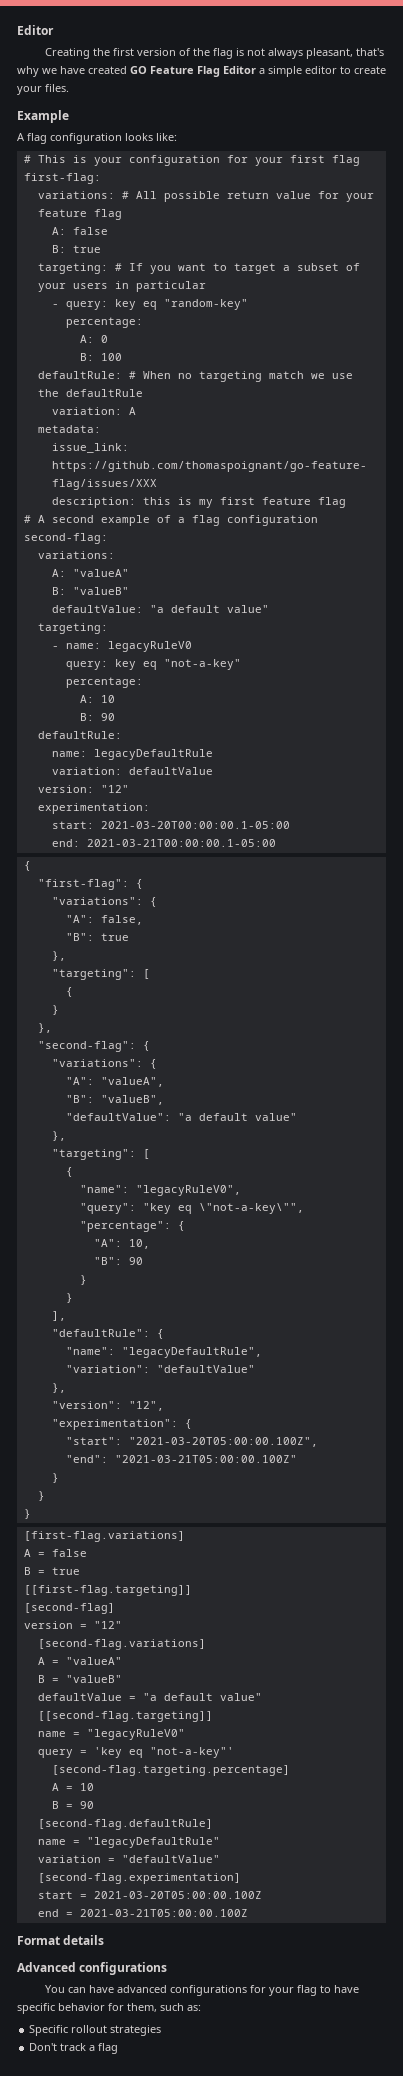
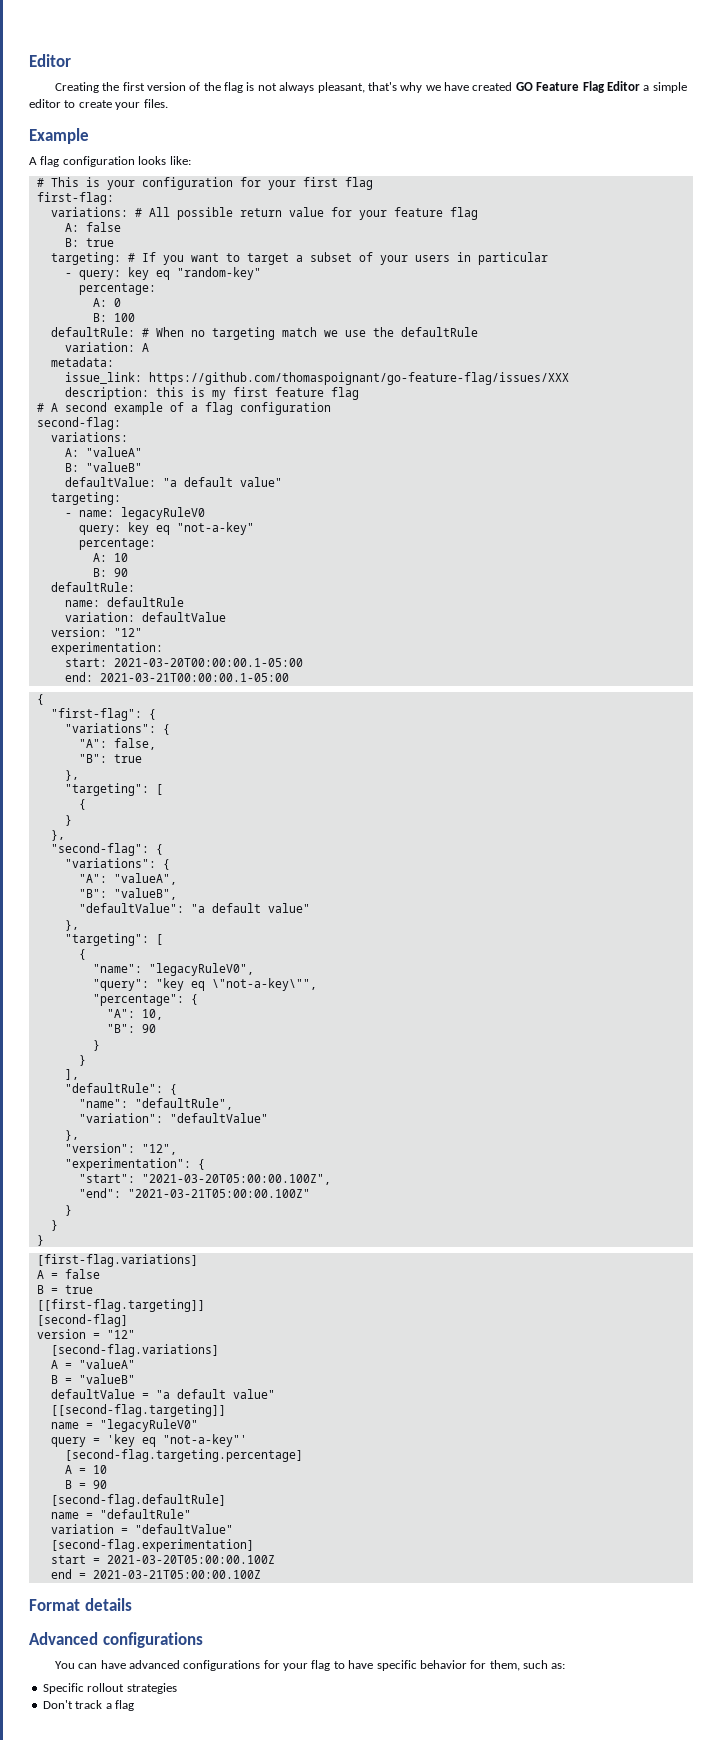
[93,749,213,760] legacyDefaultRule -> [106,597,184,607] defaultRule
[121,1347,262,1358] "legacyDefaultRule", -> [134,1098,233,1110] "defaultRule",
[86,1837,220,1848] "legacyDefaultRule" -> [99,1509,191,1519] "defaultRule"

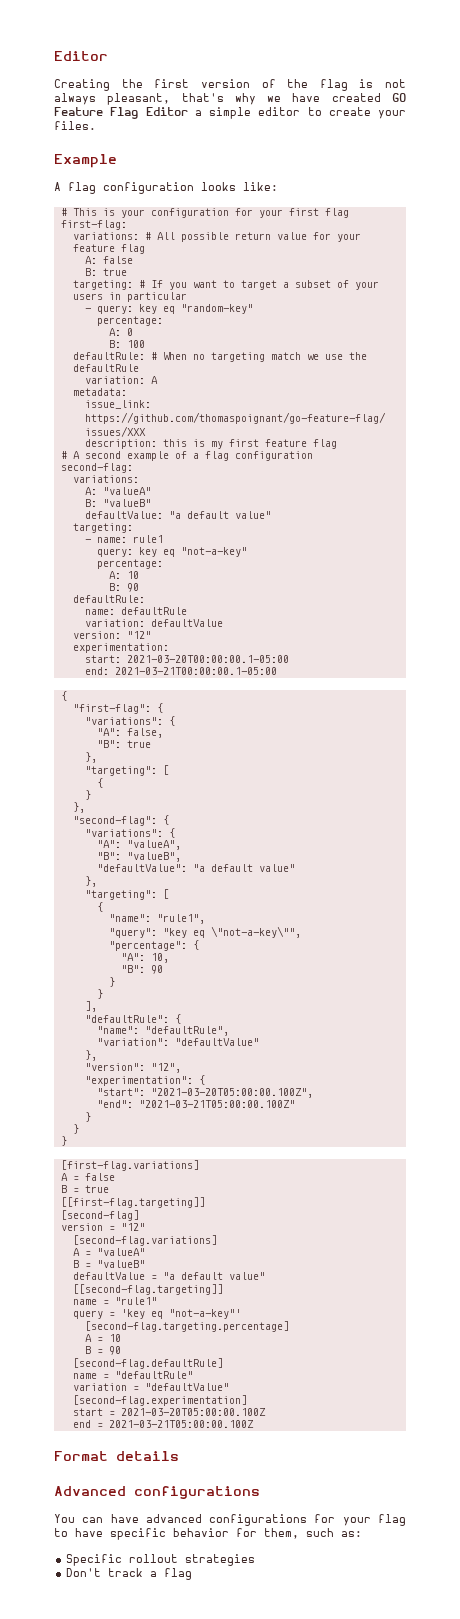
[120,507,205,520] legacyRuleV0 -> [132,535,163,543] rule1
[148,963,254,976] "legacyRuleV0", -> [156,914,205,924] "rule1",
[99,1419,198,1432] "legacyRuleV0" -> [114,1297,157,1305] "rule1"

